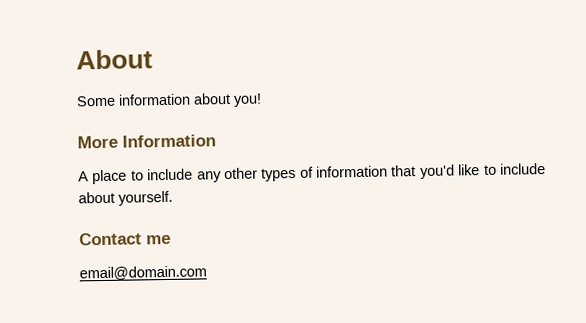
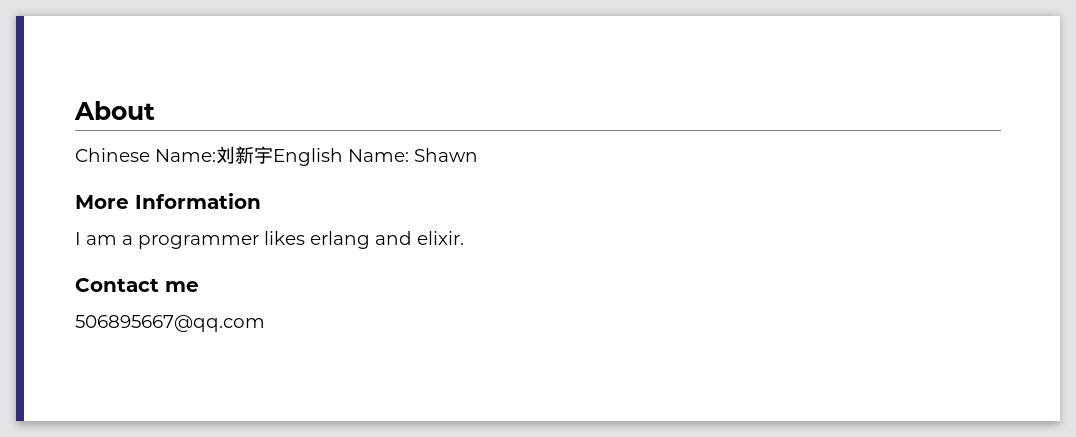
[76,92,262,107] [77,134,216,149] [78,163,546,185] [78,190,173,206] Some information about you! // More Information // A place to include any other types of information that you'd like to include about yourself. -> [75,146,478,166] [75,193,261,209] [75,231,464,249] Chinese Name:刘新宇English Name: Shawn // More Information // I am a programmer likes erlang and elixir.
[79,265,207,281] email@domain.com -> [75,315,265,332] 506895667@qq.com

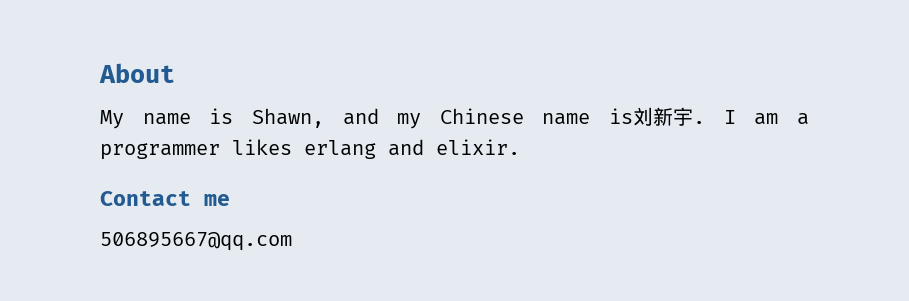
[75,146,478,166] [75,193,261,209] Chinese Name:刘新宇English Name: Shawn // More Information // -> [100,107,706,129] My name is Shawn, and my Chinese name is刘新宇.

